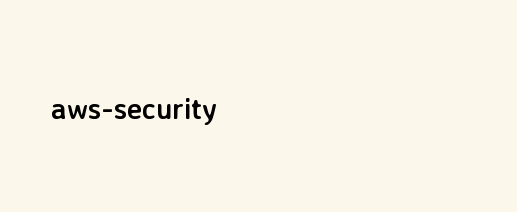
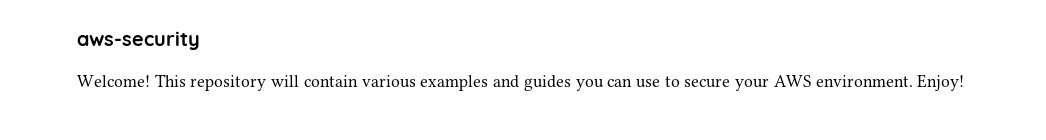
(217, 111) none -> [77,74,965,91] // Welcome! This repository will contain various examples and guides you can use to secure your AWS environment. Enjoy!

